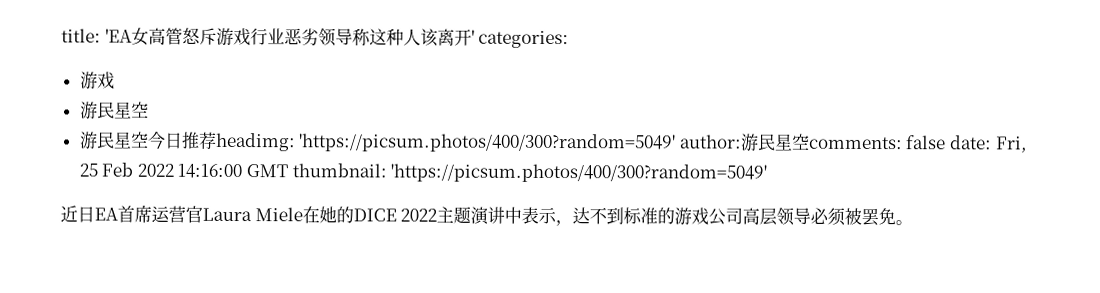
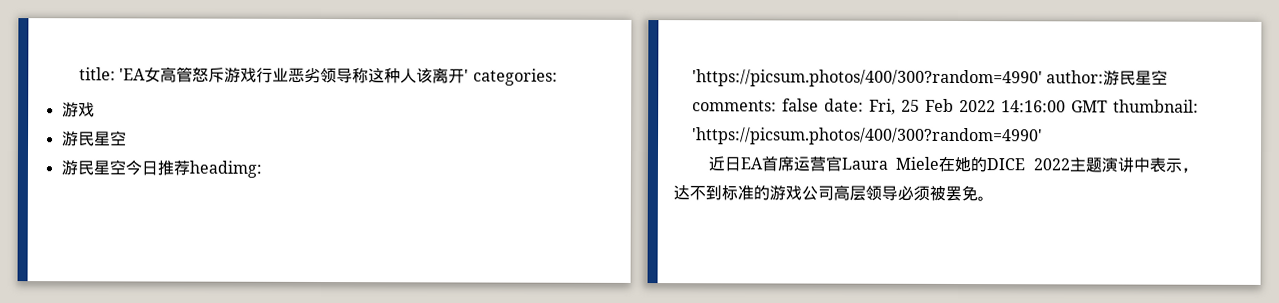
[298,133,677,153] 'https://picsum.photos/400/300?random=5049' -> [691,69,1043,88] 'https://picsum.photos/400/300?random=4990'
[390,163,768,183] 'https://picsum.photos/400/300?random=5049' -> [691,127,1043,146] 'https://picsum.photos/400/300?random=4990'

